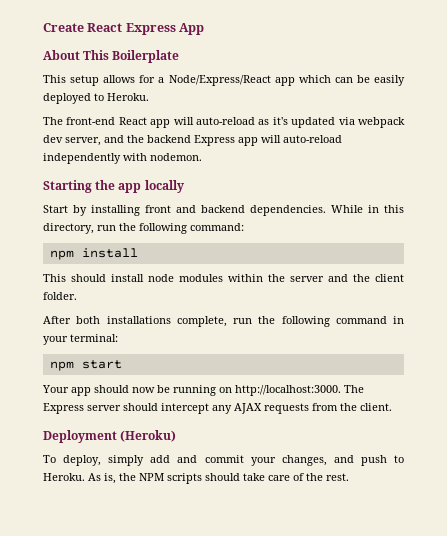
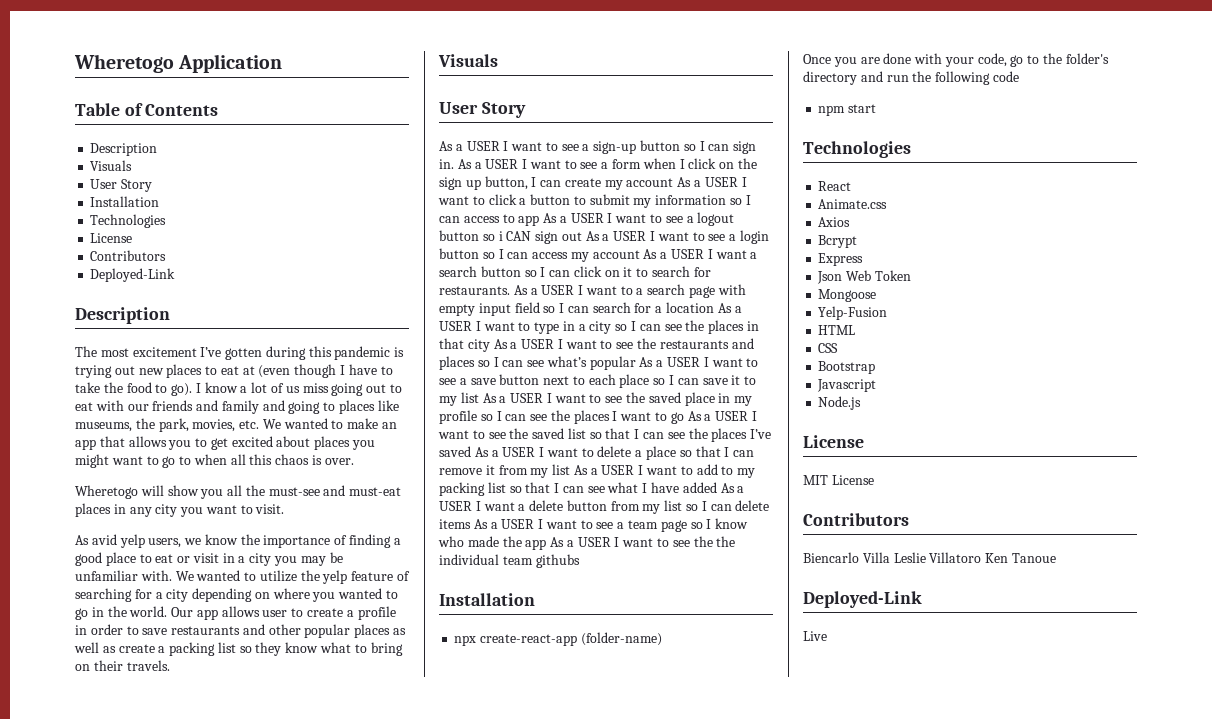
[43,23,205,35] [43,50,180,63] [43,75,406,86] [43,93,149,104] [43,117,405,128] [43,135,342,146] [43,153,202,164] [43,180,184,193] [43,205,404,216] [43,223,244,234] [49,248,138,260] [43,274,404,282] [43,292,77,300] [43,316,404,327] [43,334,118,345] [49,360,122,371] [42,385,364,396] [43,403,392,414] [43,430,177,443] [43,455,405,466] [43,473,349,484] Create React Express App // About This Boilerplate // This setup allows for a Node/Express/React app which can be easily deployed to Heroku. // The front-end React app will auto-reload as it's updated via webpack dev server, and the backend Express app will auto-reload independently with nodemon. // Starting the app locally // Start by installing front and backend dependencies. While in this directory, run the following command: // npm install // This should install node modules within the server and the client folder. // After both installations complete, run the following command in your terminal: // npm start // Your app should now be running on http://localhost:3000. The Express server should intercept any AJAX requests from the client. // Deployment (Heroku) // To deploy, simply add and commit your changes, and push to Heroku. As is, the NPM scripts should take care of the rest. -> [74,54,283,73] [75,103,219,116] [90,143,158,156] [90,160,133,171] [90,179,153,192] [90,196,160,207] [90,214,167,228] [90,233,133,243] [90,250,167,261] [90,268,176,282] [75,307,170,324] [75,346,405,360] [75,364,393,378] [75,382,402,396] [75,400,399,414] [75,418,398,432] [75,436,376,450] [75,454,354,468] [75,485,402,499] [75,503,285,517] [75,534,401,548] [75,552,343,566] [75,570,411,584] [75,588,399,602] [75,606,396,620] [75,624,407,638] [74,642,403,656] [75,660,170,671] [438,54,498,67] [439,102,526,118] [439,140,757,154] [439,158,757,169] [439,176,747,190] [438,194,751,208] [439,212,735,226] [439,230,769,244] [439,248,758,262] [439,266,711,277] [439,284,746,298] [439,302,742,316] [439,320,759,334] [439,338,754,352] [439,356,759,370] [439,374,757,388] [439,392,753,406] [439,410,757,424] [438,428,772,442] [439,446,755,460] [439,464,756,478] [439,482,745,496] [439,500,770,514] [439,518,749,532] [438,536,736,550] [439,554,580,568] [439,593,535,606] [454,632,662,646] [803,53,1109,67] [803,71,1019,85] [818,104,877,116] [803,141,911,158] [818,181,852,191] [818,199,888,209] [818,217,851,227] [818,235,858,248] [818,253,864,266] [817,270,911,284] [818,289,877,302] [818,306,888,320] [818,325,856,335] [818,343,839,353] [818,361,876,374] [817,379,877,392] [818,396,862,410] [803,435,864,448] [803,475,874,485] [803,513,909,526] [803,552,1056,563] [803,591,922,608] [803,631,827,641] Wheretogo Application // Table of Contents // Description // Visuals // User Story // Installation // Technologies // License // Contributors // Deployed-Link // Description // The most excitement I’ve gotten during this pandemic is trying out new places to eat at (even though I have to take the food to go). I know a lot of us miss going out to eat with our friends and family and going to places like museums, the park, movies, etc. We wanted to make an app that allows you to get excited about places you might want to go to when all this chaos is over. // Wheretogo will show you all the must-see and must-eat places in any city you want to visit. // As avid yelp users, we know the importance of finding a good place to eat or visit in a city you may be unfamiliar with. We wanted to utilize the yelp feature of searching for a city depending on where you wanted to go in the world. Our app allows user to create a profile in order to save restaurants and other popular places as well as create a packing list so they know what to bring on their travels. // Visuals // User Story // As a USER I want to see a sign-up button so I can sign in. As a USER I want to see a form when I click on the sign up button, I can create my account As a USER I want to click a button to submit my information so I can access to app As a USER I want to see a logout button so i CAN sign out As a USER I want to see a login button so I can access my account As a USER I want a search button so I can click on it to search for restaurants. As a USER I want to a search page with empty input field so I can search for a location As a USER I want to type in a city so I can see the places in that city As a USER I want to see the restaurants and places so I can see what’s popular As a USER I want to see a save button next to each place so I can save it to my list As a USER I want to see the saved place in my profile so I can see the places I want to go As a USER I want to see the saved list so that I can see the places I’ve saved As a USER I want to delete a place so that I can remove it from my list As a USER I want to add to my packing list so that I can see what I have added As a USER I want a delete button from my list so I can delete items As a USER I want to see a team page so I know who made the app As a USER I want to see the the individual team githubs // Installation // npx create-react-app (folder-name) // Once you are done with your code, go to the folder's directory and run the following code // npm start // Technologies // React // Animate.css // Axios // Bcrypt // Express // Json Web Token // Mongoose // Yelp-Fusion // HTML // CSS // Bootstrap // Javascript // Node.js // License // MIT License // Contributors // Biencarlo Villa Leslie Villatoro Ken Tanoue // Deployed-Link // Live

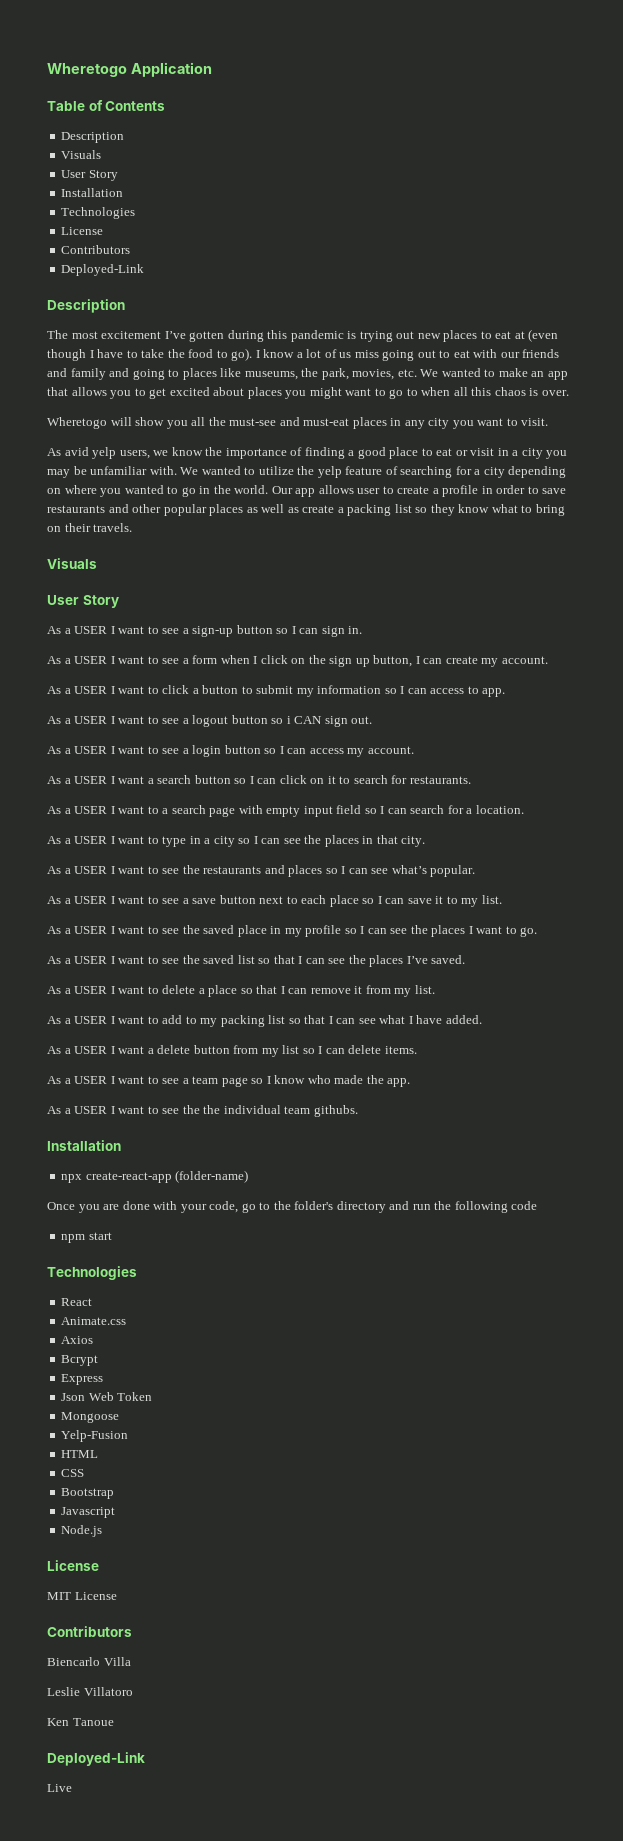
(454, 164) none -> (363, 630) //
[626,178,674,187] account -> [501,656,548,664] account. //
[518,215,540,226] app -> [482,688,506,697] app. //
[561,232,582,241] out -> [351,716,373,724] out. //
[592,250,640,259] account -> [367,746,414,754] account. //
(510, 290) none -> (471, 780) //
[666,302,715,313] location -> [475,805,524,814] location. //
[467,339,490,352] city -> [401,836,426,847] city. //
[589,356,636,370] popular -> [430,865,476,877] popular. //
[460,392,479,403] list -> [481,895,502,904] list. //
[670,412,684,424] go -> [520,927,538,937] go. //
[439,446,471,457] saved -> [431,955,466,964] saved. //
[552,464,571,475] list -> [414,985,435,994] list. //
[682,482,717,493] added -> [445,1015,482,1024] added. //
[439,519,471,529] items -> [384,1046,417,1054] items. //
[525,539,547,550] app -> [387,1078,411,1087] app. //
[535,554,580,568] githubs -> [313,1105,358,1117] githubs.
(890, 557) none -> (131, 1661) //
(982, 557) none -> (133, 1691) //

